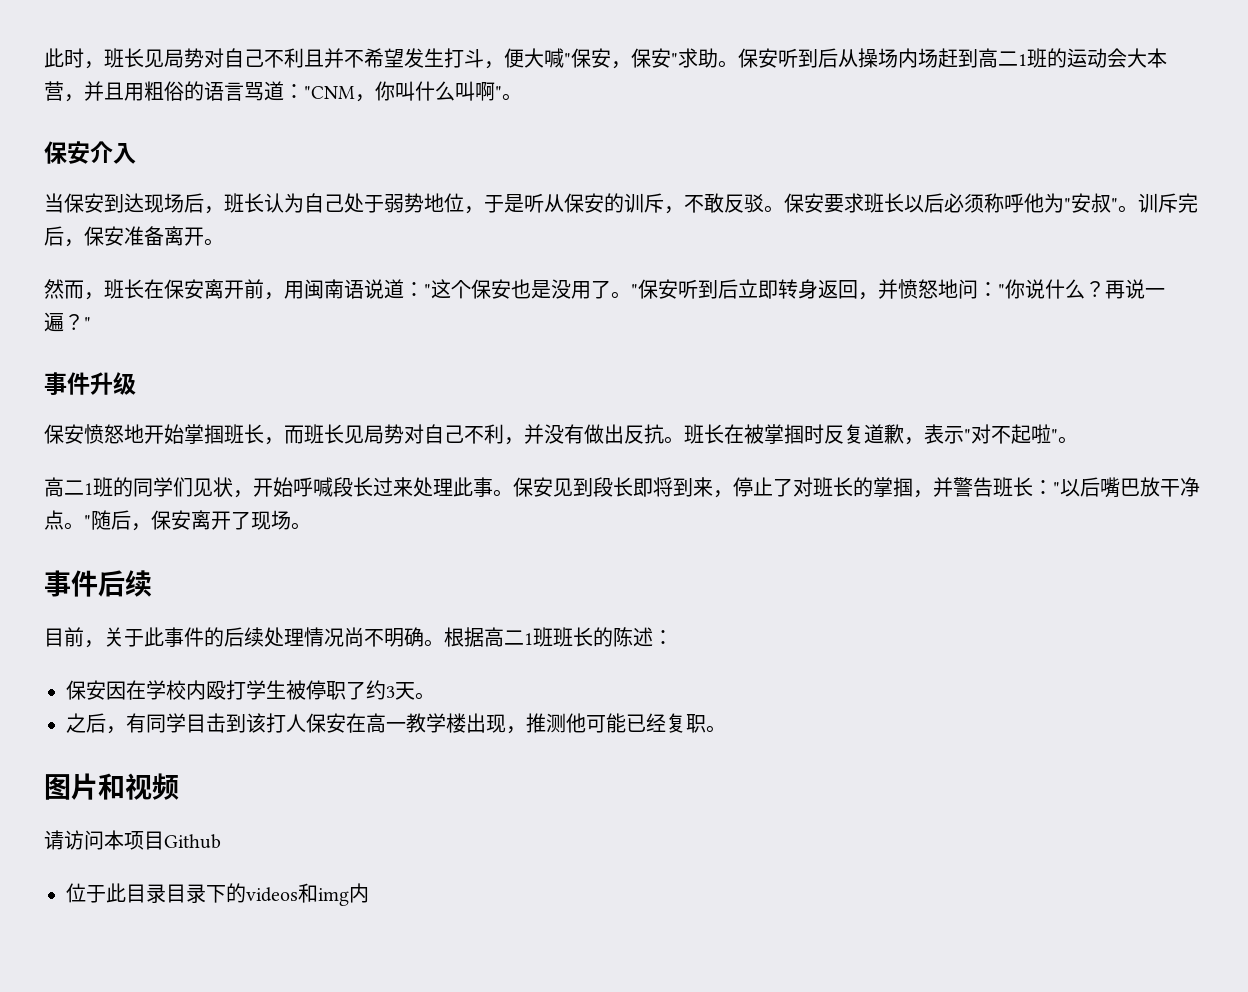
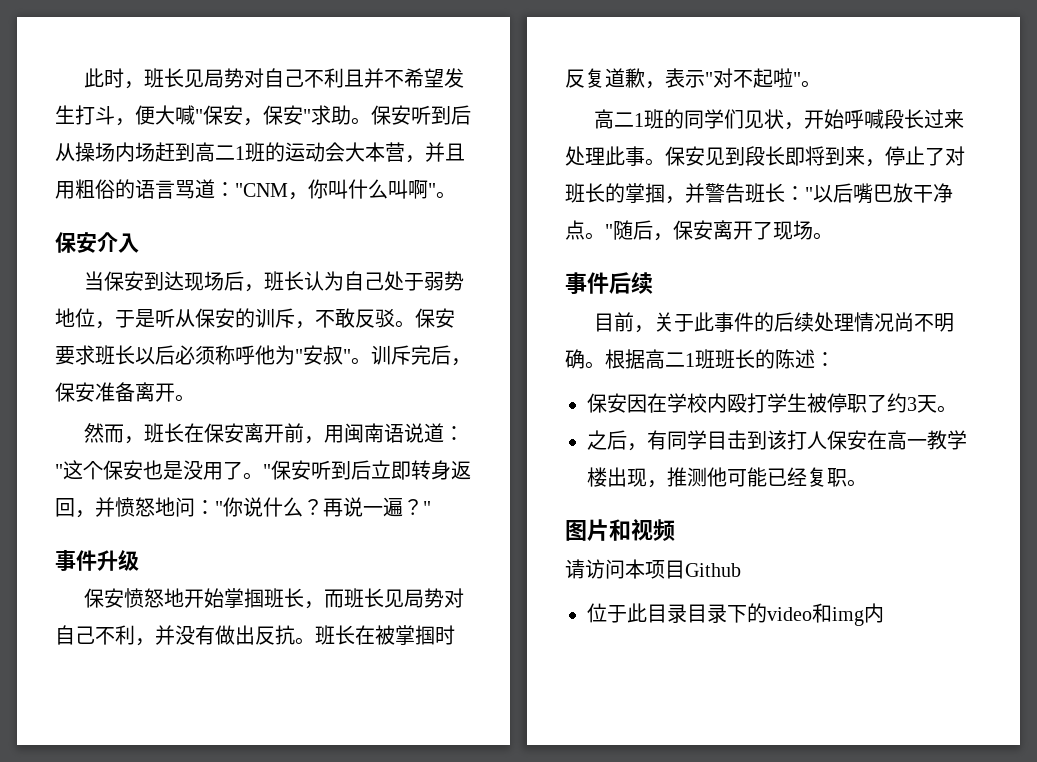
[246,887,298,902] videos -> [767,607,812,621] video

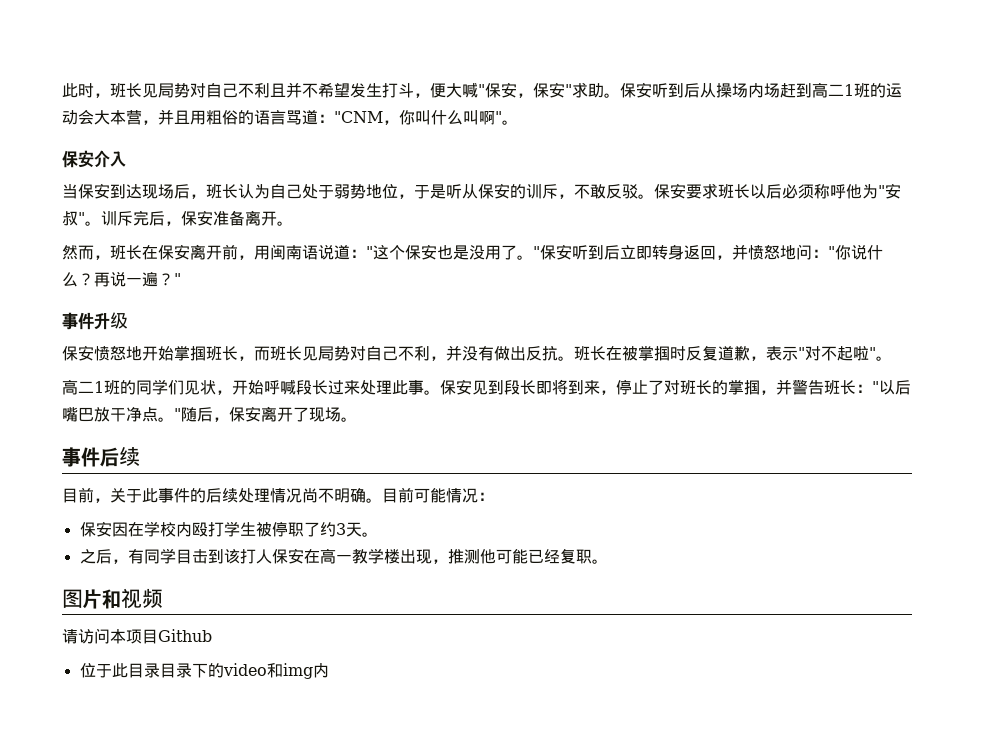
[605,349,815,369] 根据高二1班班长的陈述 -> [382,487,478,503] 目前可能情况

